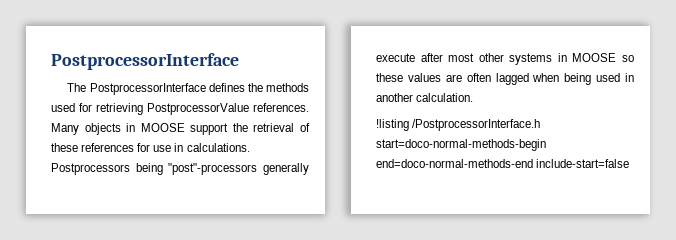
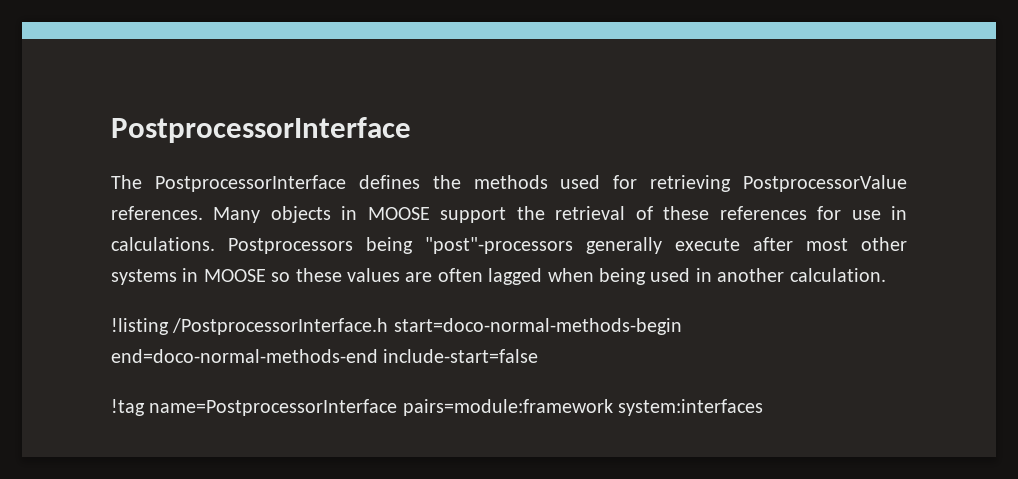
(630, 163) none -> [111,399,764,416] // !tag name=PostprocessorInterface pairs=module:framework system:interfaces

